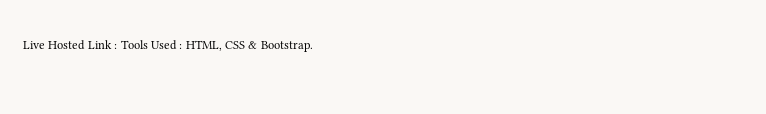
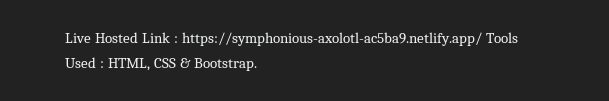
(118, 46) none -> [181,32,482,46] https://symphonious-axolotl-ac5ba9.netlify.app/

